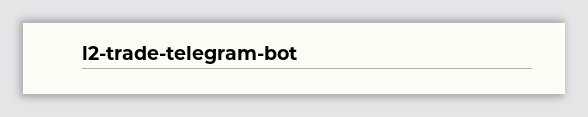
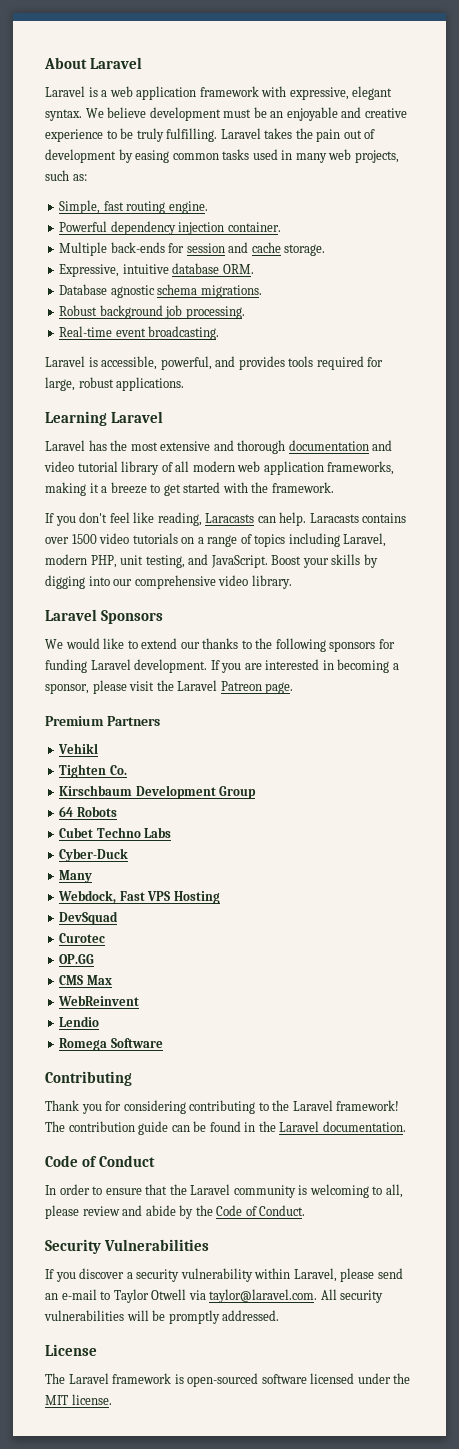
[82,46,297,64] l2-trade-telegram-bot -> [44,57,142,69] [45,86,393,100] [45,107,407,121] [45,128,376,142] [45,149,399,163] [45,170,87,181] [59,200,208,214] [59,221,281,235] [59,242,326,256] [59,263,254,277] [59,284,262,298] [59,305,245,319] [59,326,220,340] [45,356,384,370] [45,377,185,391] [45,411,163,426] [45,440,393,454] [44,461,395,475] [45,482,334,496] [45,512,407,526] [45,533,387,547] [45,554,378,568] [45,575,292,589] [45,609,163,624] [45,638,395,652] [45,659,399,673] [45,680,294,694] [45,716,160,726] [58,743,99,754] [59,764,127,778] [59,785,257,799] [59,806,117,817] [59,827,172,838] [59,848,129,862] [59,870,93,883] [58,890,220,904] [59,911,119,925] [59,933,106,943] [59,954,95,964] [59,975,112,985] [58,995,140,1006] [59,1016,100,1027] [59,1038,163,1051] [45,1071,132,1086] [45,1100,400,1114] [45,1121,406,1135] [45,1155,155,1167] [45,1184,403,1198] [45,1205,306,1219] [45,1239,209,1254] [45,1268,403,1282] [45,1289,384,1303] [44,1310,280,1324] [45,1344,97,1356] [45,1373,411,1387] [45,1394,112,1405] About Laravel // Laravel is a web application framework with expressive, elegant syntax. We believe development must be an enjoyable and creative experience to be truly fulfilling. Laravel takes the pain out of development by easing common tasks used in many web projects, such as: // Simple, fast routing engine. // Powerful dependency injection container. // Multiple back-ends for session and cache storage. // Expressive, intuitive database ORM. // Database agnostic schema migrations. // Robust background job processing. // Real-time event broadcasting. // Laravel is accessible, powerful, and provides tools required for large, robust applications. // Learning Laravel // Laravel has the most extensive and thorough documentation and video tutorial library of all modern web application frameworks, making it a breeze to get started with the framework. // If you don't feel like reading, Laracasts can help. Laracasts contains over 1500 video tutorials on a range of topics including Laravel, modern PHP, unit testing, and JavaScript. Boost your skills by digging into our comprehensive video library. // Laravel Sponsors // We would like to extend our thanks to the following sponsors for funding Laravel development. If you are interested in becoming a sponsor, please visit the Laravel Patreon page. // Premium Partners // Vehikl // Tighten Co. // Kirschbaum Development Group // 64 Robots // Cubet Techno Labs // Cyber-Duck // Many // Webdock, Fast VPS Hosting // DevSquad // Curotec // OP.GG // CMS Max // WebReinvent // Lendio // Romega Software // Contributing // Thank you for considering contributing to the Laravel framework! The contribution guide can be found in the Laravel documentation. // Code of Conduct // In order to ensure that the Laravel community is welcoming to all, please review and abide by the Code of Conduct. // Security Vulnerabilities // If you discover a security vulnerability within Laravel, please send an e-mail to Taylor Otwell via taylor@laravel.com. All security vulnerabilities will be promptly addressed. // License // The Laravel framework is open-sourced software licensed under the MIT license.

